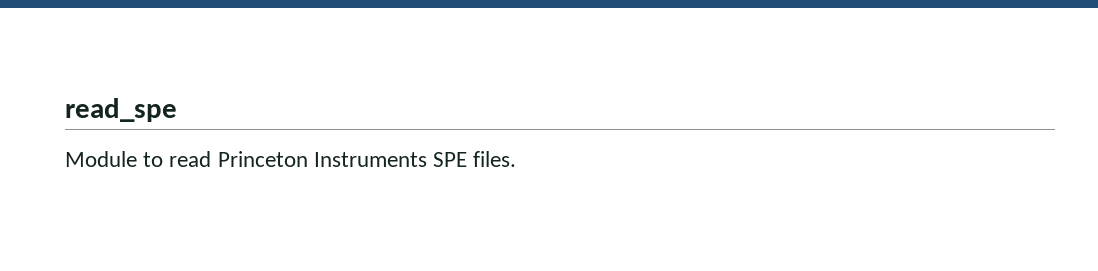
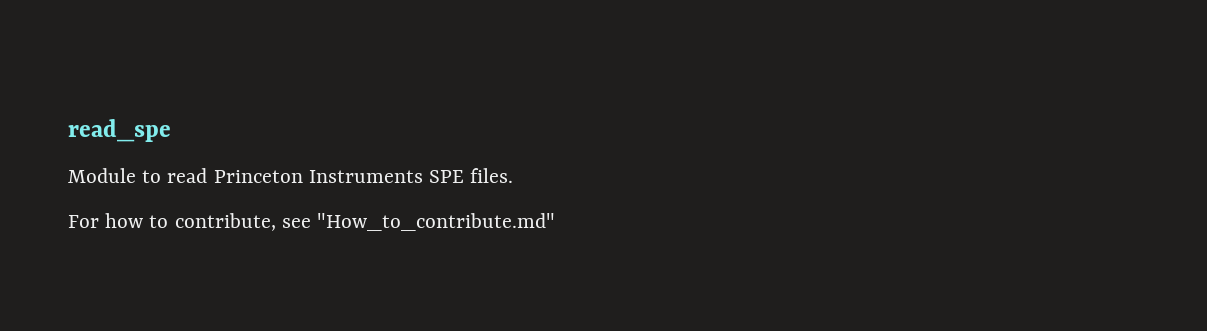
(517, 159) none -> [68,213,556,231] // For how to contribute, see "How_to_contribute.md"

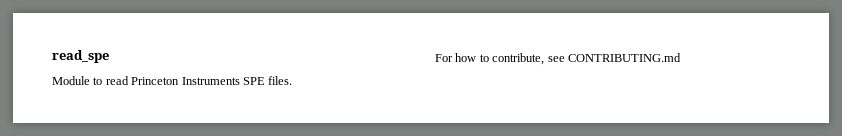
[317,213,556,231] "How_to_contribute.md" -> [567,53,681,62] CONTRIBUTING.md

